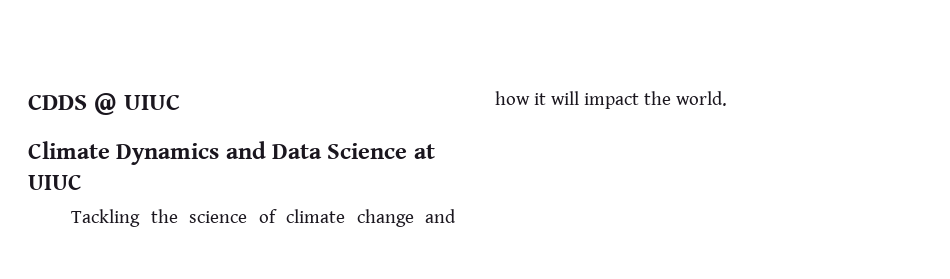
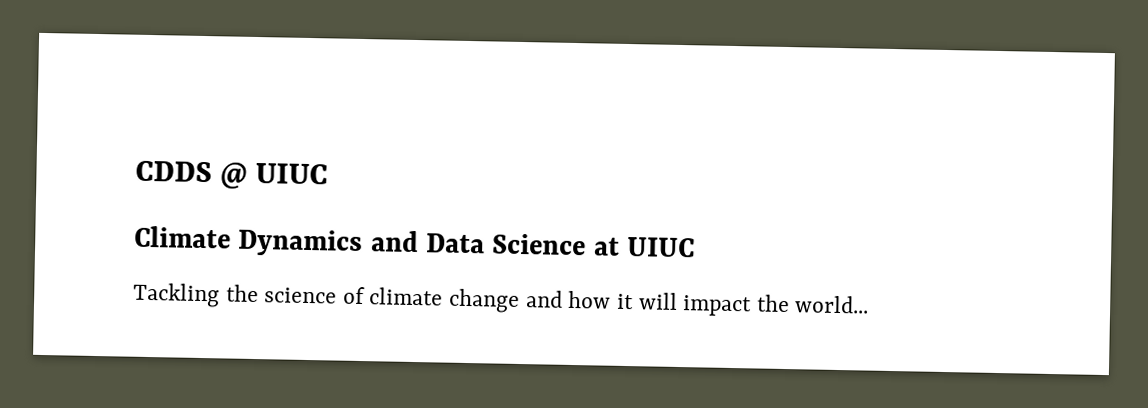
[675,91,727,106] world. -> [795,295,870,314] world...

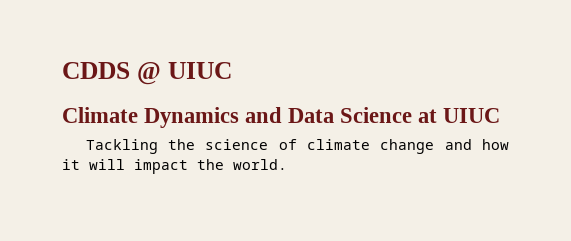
[795,295,870,314] world... -> [233,159,287,170] world.

